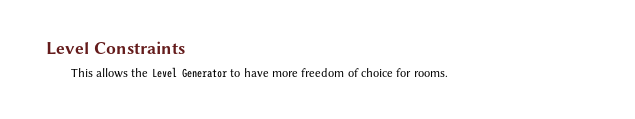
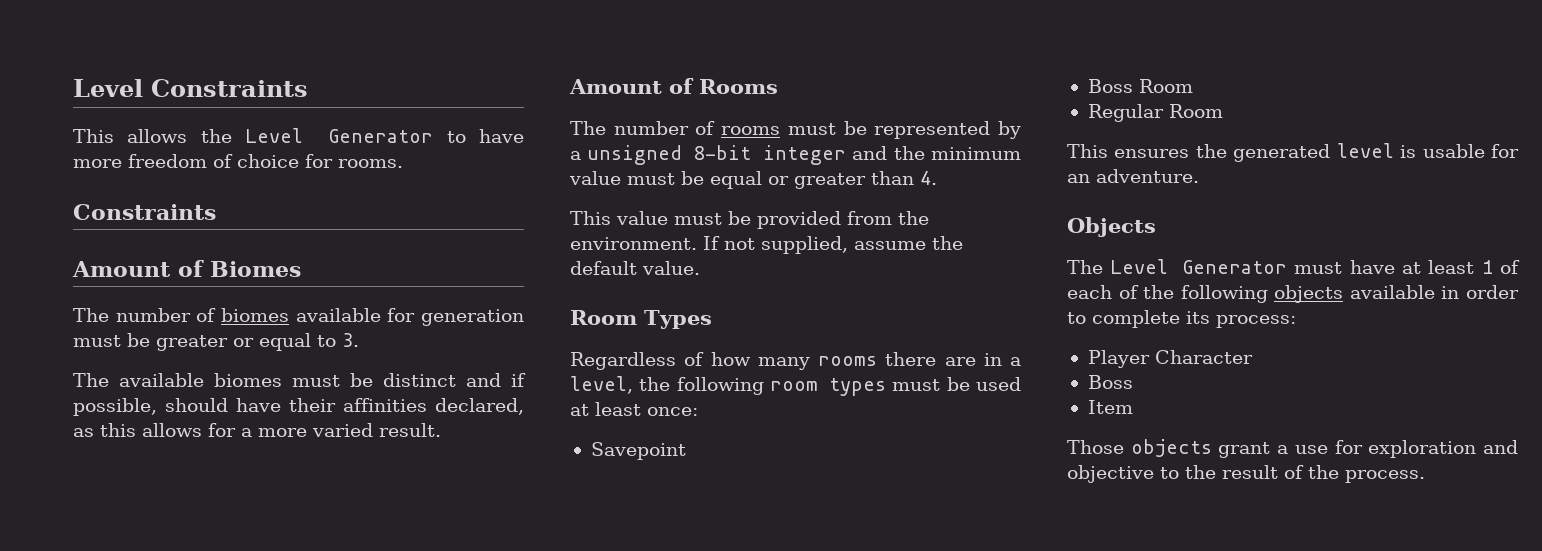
(448, 74) none -> [73,204,216,220] [72,260,301,277] [73,308,524,326] [73,333,359,351] [73,373,526,387] [73,398,524,416] [73,423,441,437] [569,78,778,94] [570,121,1021,139] [570,145,1021,165] [569,171,937,189] [570,211,929,229] [570,236,963,254] [570,261,700,275] [570,310,712,329] [570,352,1021,370] [570,376,1021,396] [570,402,698,416] [590,442,686,460] [1087,79,1193,93] [1087,104,1223,122] [1067,143,1519,162] [1067,169,1199,183] [1067,217,1156,237] [1067,259,1520,274] [1067,285,1519,303] [1067,310,1296,328] [1087,350,1253,368] [1087,375,1133,389] [1087,400,1133,414] [1067,439,1518,458] [1067,465,1425,483] // Constraints // Amount of Biomes // The number of biomes available for generation must be greater or equal to 3. // The available biomes must be distinct and if possible, should have their affinities declared, as this allows for a more varied result. // Amount of Rooms // The number of rooms must be represented by a unsigned 8-bit integer and the minimum value must be equal or greater than 4. // This value must be provided from the environment. If not supplied, assume the default value. // Room Types // Regardless of how many rooms there are in a level, the following room types must be used at least once: // Savepoint // Boss Room // Regular Room // This ensures the generated level is usable for an adventure. // Objects // The Level Generator must have at least 1 of each of the following objects available in order to complete its process: // Player Character // Boss // Item // Those objects grant a use for exploration and objective to the result of the process.

